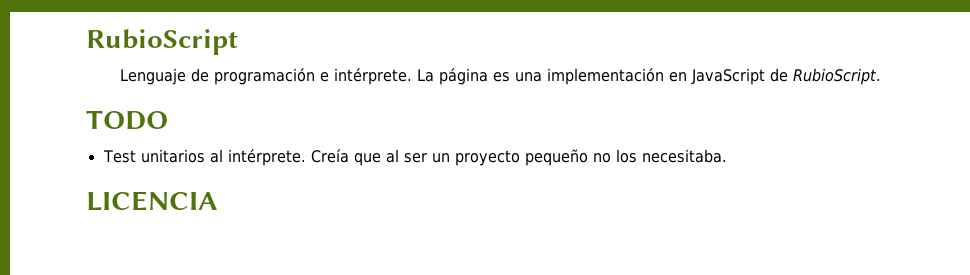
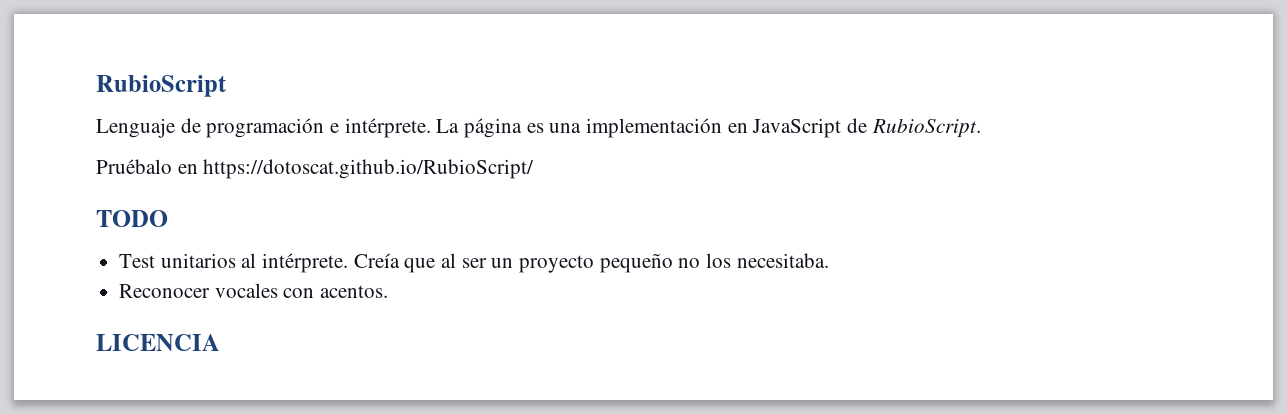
(881, 76) none -> [96,159,535,179] // Pruébalo en https://dotoscat.github.io/RubioScript/
(727, 156) none -> [119,283,389,298] // Reconocer vocales con acentos.

